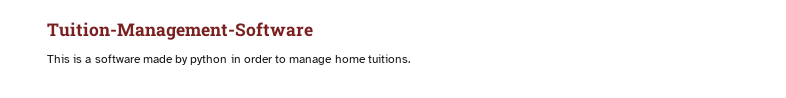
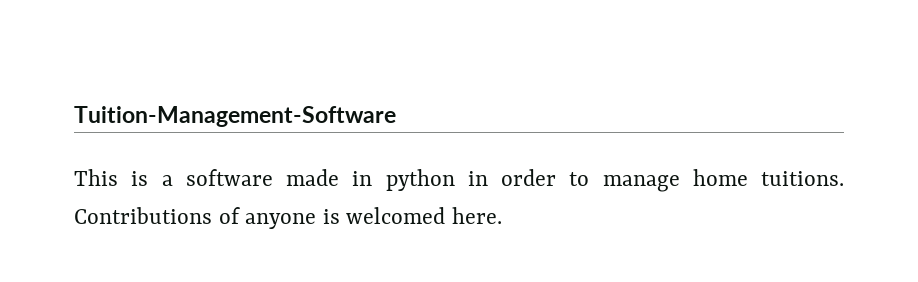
[175,55,189,65] by -> [352,171,373,186] in
(410, 58) none -> [74,207,503,229] Contributions of anyone is welcomed here.

